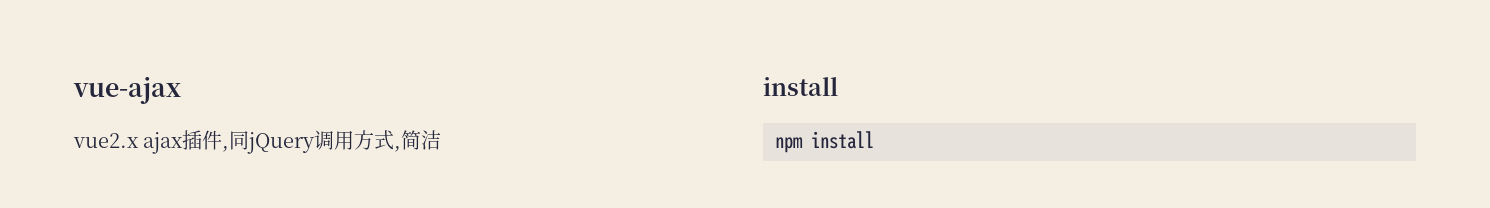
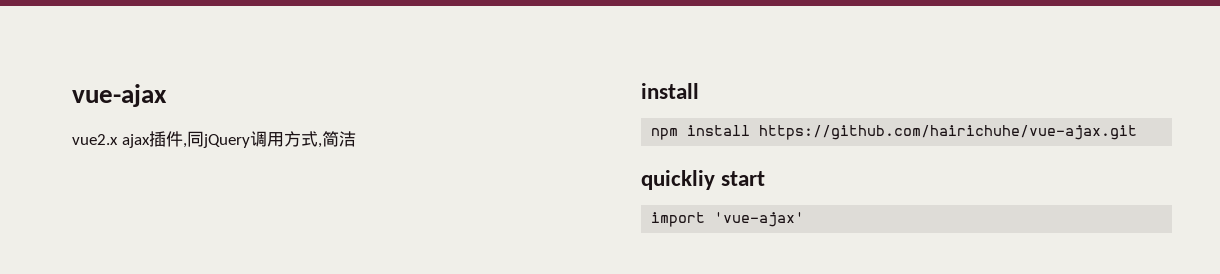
(874, 140) none -> [759,125,1138,140] [641,170,766,190] [651,212,805,227] https://github.com/hairichuhe/vue-ajax.git // quickliy start // import 'vue-ajax'

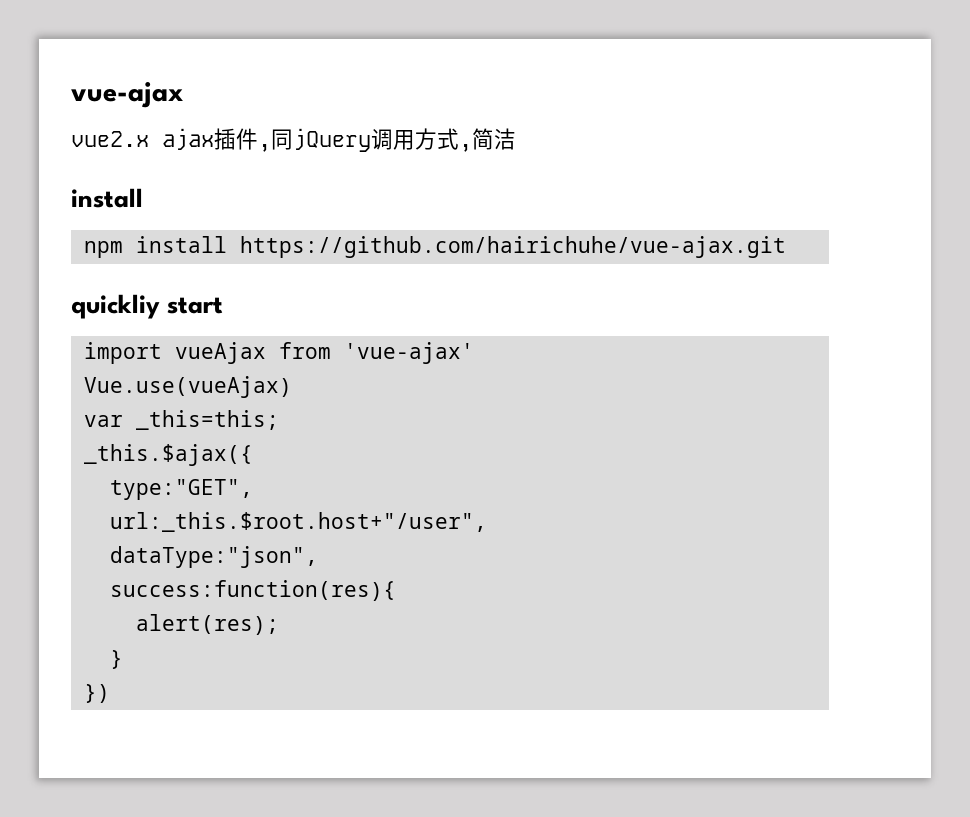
(706, 219) none -> [174,342,331,364] vueAjax from
(805, 219) none -> [83,376,292,398] [83,410,279,430] [83,444,253,466] [109,479,253,500] [109,512,487,532] [109,546,318,568] [109,580,396,601] [135,614,279,635] [109,650,123,669] [83,684,110,703] // Vue.use(vueAjax) // var _this=this; // _this.$ajax({ // type:"GET", // url:_this.$root.host+"/user", // dataType:"json", // success:function(res){ // alert(res); // } // })

